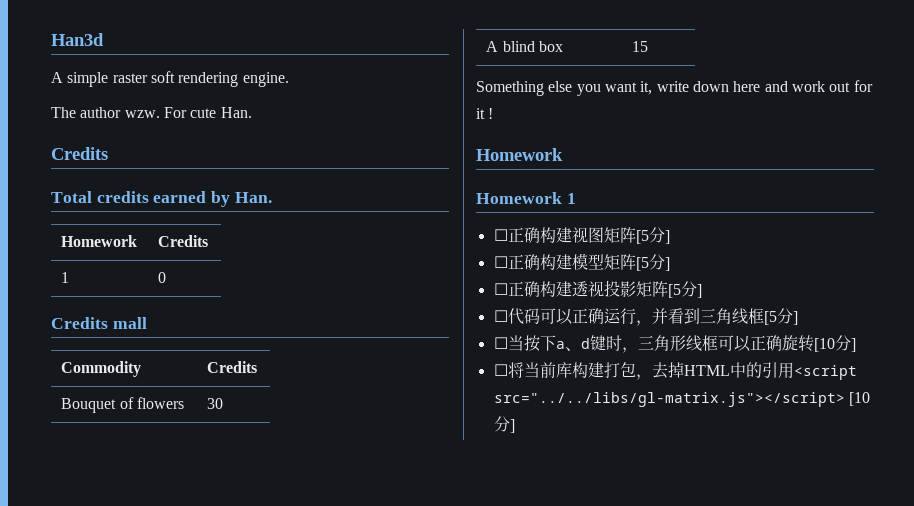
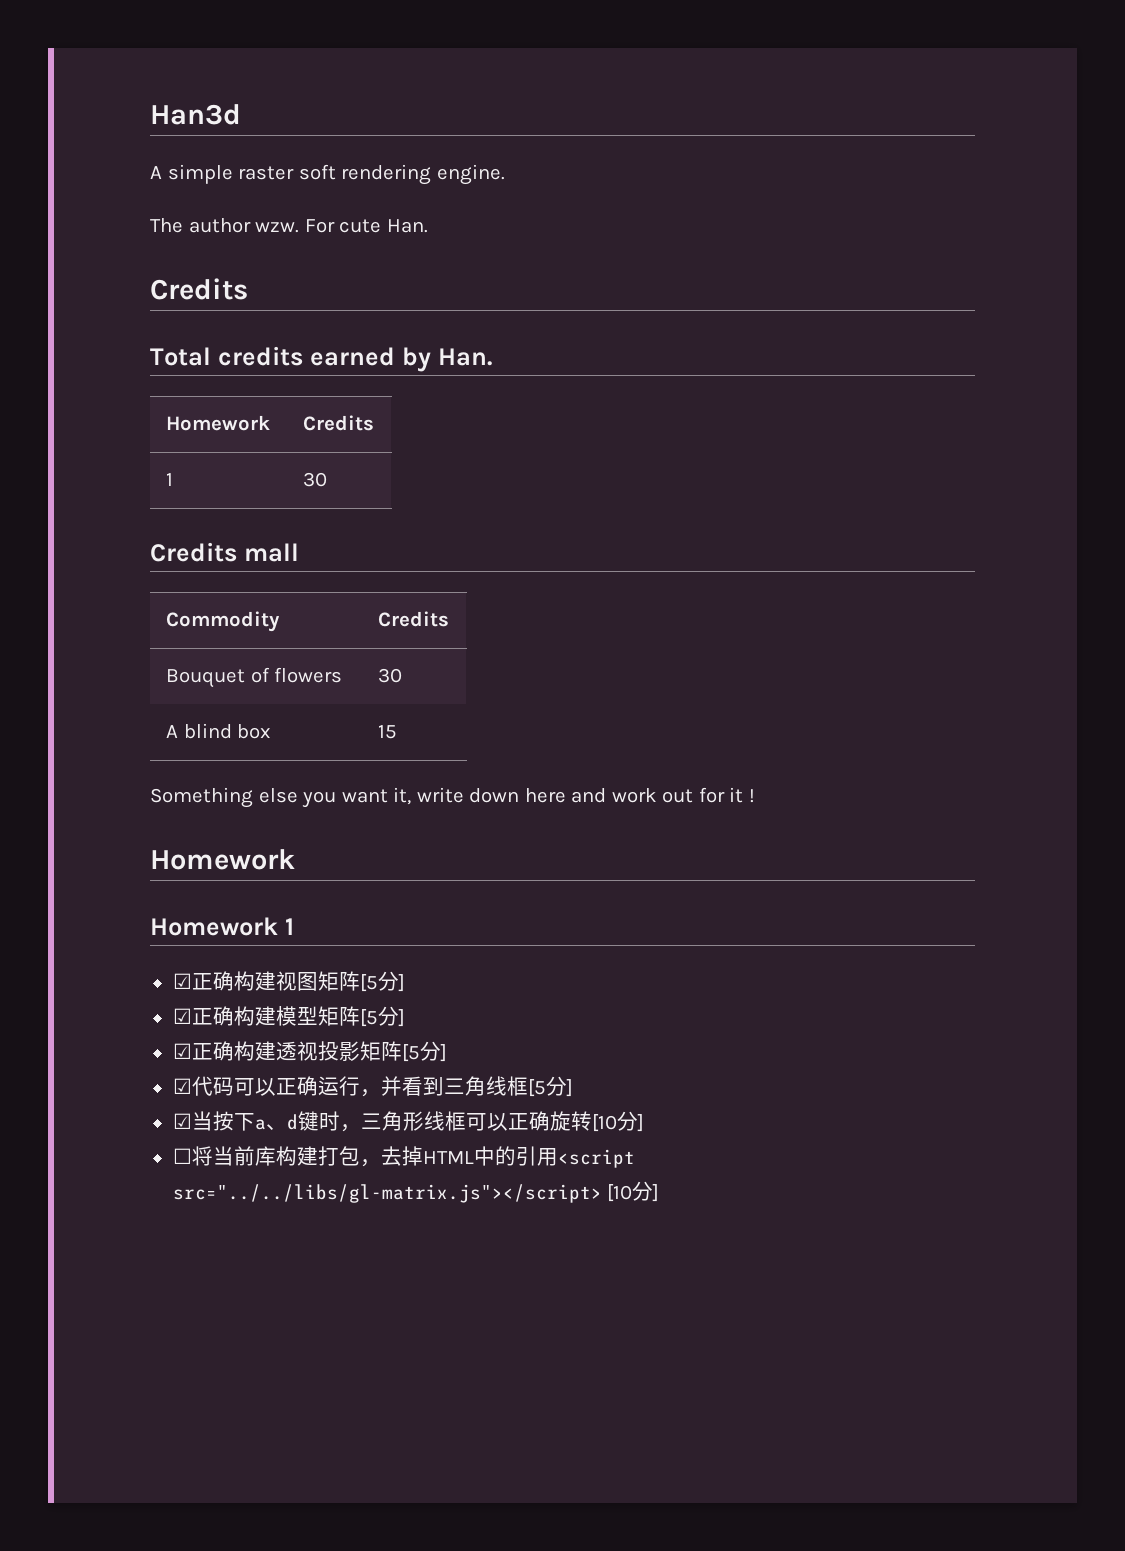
[158,272,167,283] 0 -> [303,472,328,487] 30
[493,229,508,241] ☐ -> [172,973,192,989] ☑
[493,256,508,268] ☐ -> [172,1008,192,1024] ☑
[493,283,508,295] ☐ -> [172,1043,192,1059] ☑
[493,310,508,322] ☐ -> [172,1078,192,1094] ☑
[493,337,508,349] ☐ -> [172,1113,192,1129] ☑

